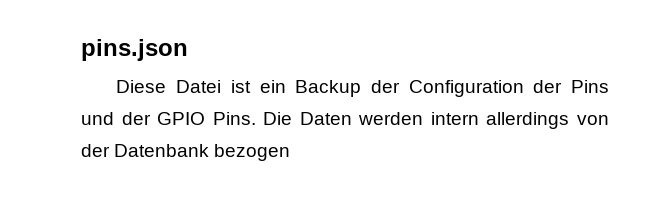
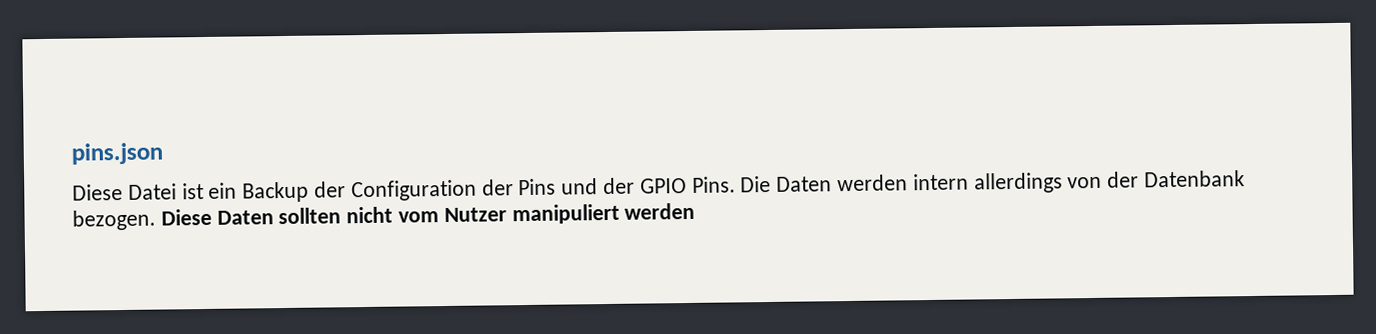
[214,144,291,161] bezogen -> [72,202,696,231] bezogen. Diese Daten sollten nicht vom Nutzer manipuliert werden

